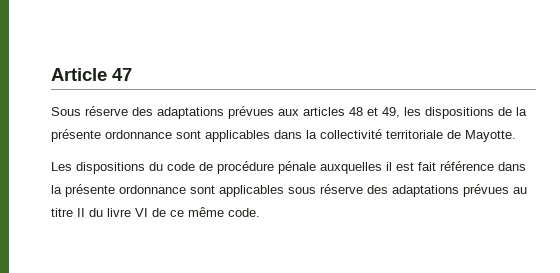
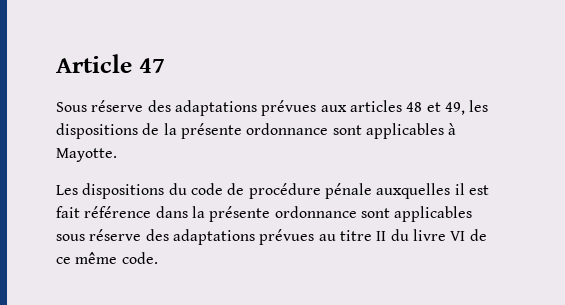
[274,129,461,139] dans la collectivité territoriale de -> [448,123,457,135] à

